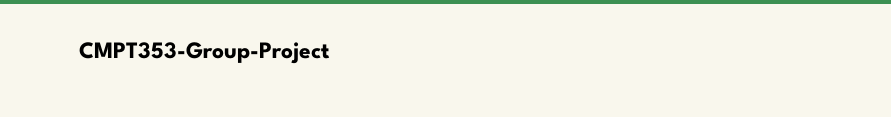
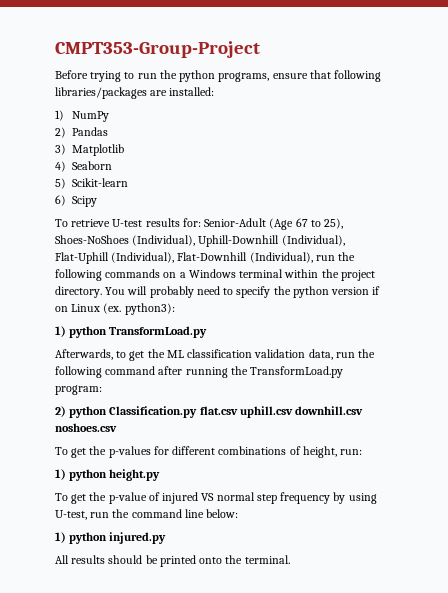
(330, 53) none -> [55,70,382,82] [55,87,215,99] [55,110,110,122] [55,127,109,138] [55,144,125,156] [55,161,113,172] [55,178,129,189] [55,195,98,207] [55,218,344,230] [55,235,345,247] [55,252,356,264] [55,269,375,281] [55,286,381,298] [55,303,175,315] [55,326,208,338] [55,349,376,361] [55,366,344,378] [55,385,102,395] [55,406,364,418] [55,423,117,432] [55,446,363,458] [55,469,161,481] [55,492,377,504] [55,509,239,520] [55,532,167,544] [55,555,290,567] // Before trying to run the python programs, ensure that following libraries/packages are installed: // 1) NumPy // 2) Pandas // 3) Matplotlib // 4) Seaborn // 5) Scikit-learn // 6) Scipy // To retrieve U-test results for: Senior-Adult (Age 67 to 25), Shoes-NoShoes (Individual), Uphill-Downhill (Individual), Flat-Uphill (Individual), Flat-Downhill (Individual), run the following commands on a Windows terminal within the project directory. You will probably need to specify the python version if on Linux (ex. python3): // 1) python TransformLoad.py // Afterwards, to get the ML classification validation data, run the following command after running the TransformLoad.py program: // 2) python Classification.py flat.csv uphill.csv downhill.csv noshoes.csv // To get the p-values for different combinations of height, run: // 1) python height.py // To get the p-value of injured VS normal step frequency by using U-test, run the command line below: // 1) python injured.py // All results should be printed onto the terminal.

